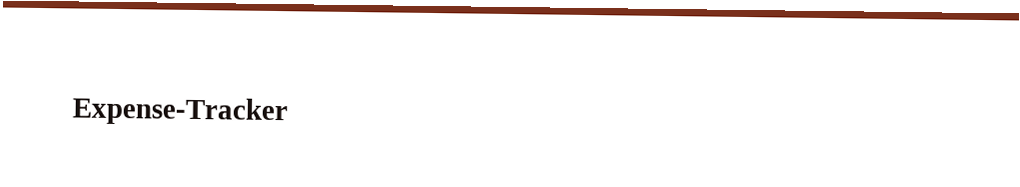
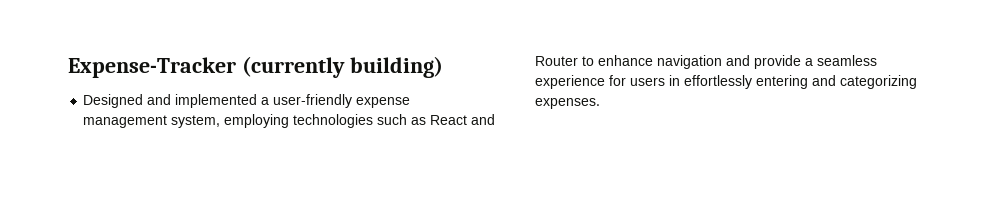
(288, 111) none -> [241,56,443,78] [83,94,411,108] [83,114,496,128] [535,55,878,69] [535,75,918,89] [535,98,601,109] (currently building) // Designed and implemented a user-friendly expense management system, employing technologies such as React and Router to enhance navigation and provide a seamless experience for users in effortlessly entering and categorizing expenses.

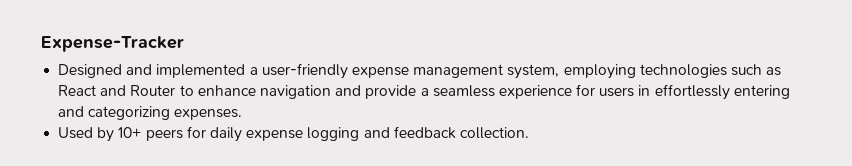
[241,56,443,78] (currently building) -> (184, 44) none
(601, 103) none -> [58,126,529,142] // Used by 10+ peers for daily expense logging and feedback collection.

